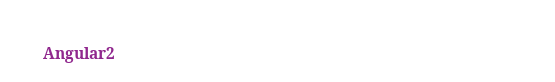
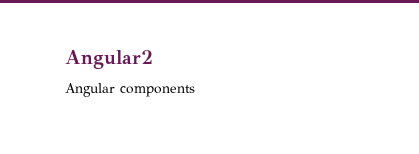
(115, 55) none -> [65,83,195,97] // Angular components

